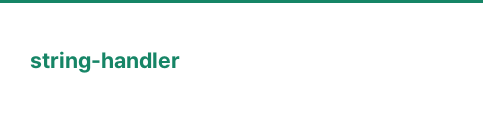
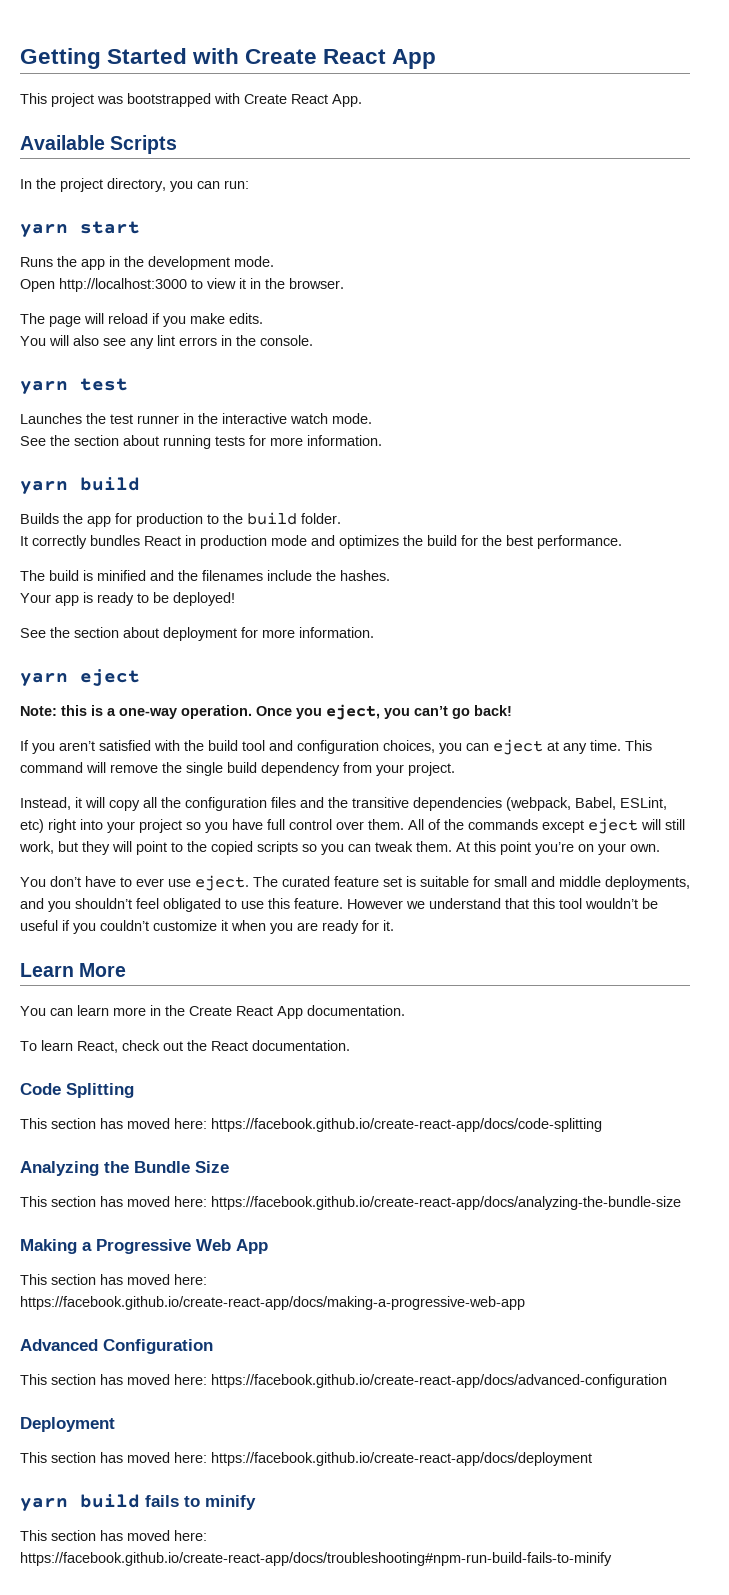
[30,51,180,73] string-handler -> [20,48,437,69] [20,93,362,107] [20,135,178,154] [20,178,249,192] [20,221,140,237] [20,256,274,270] [20,278,344,292] [20,313,263,327] [20,335,313,349] [20,378,128,394] [20,413,372,424] [20,435,382,449] [20,477,140,494] [20,512,341,527] [20,535,622,549] [20,570,390,581] [20,592,235,606] [20,627,374,641] [20,669,140,686] [20,704,512,720] [20,739,652,755] [20,762,455,776] [20,797,667,811] [20,818,685,834] [19,841,660,855] [20,875,690,891] [20,898,658,912] [20,920,394,934] [20,963,127,977] [20,1005,405,1019] [20,1040,350,1053] [20,1083,134,1098] [20,1118,602,1132] [20,1161,229,1176] [20,1196,681,1210] [20,1239,268,1254] [20,1274,207,1285] [20,1296,525,1310] [20,1339,213,1354] [20,1374,667,1388] [20,1417,115,1432] [20,1452,592,1466] [20,1494,256,1511] [20,1530,207,1541] [20,1552,612,1566] Getting Started with Create React App // This project was bootstrapped with Create React App. // Available Scripts // In the project directory, you can run: // yarn start // Runs the app in the development mode. // Open http://localhost:3000 to view it in the browser. // The page will reload if you make edits. // You will also see any lint errors in the console. // yarn test // Launches the test runner in the interactive watch mode. // See the section about running tests for more information. // yarn build // Builds the app for production to the build folder. // It correctly bundles React in production mode and optimizes the build for the best performance. // The build is minified and the filenames include the hashes. // Your app is ready to be deployed! // See the section about deployment for more information. // yarn eject // Note: this is a one-way operation. Once you eject, you can’t go back! // If you aren’t satisfied with the build tool and configuration choices, you can eject at any time. This command will remove the single build dependency from your project. // Instead, it will copy all the configuration files and the transitive dependencies (webpack, Babel, ESLint, etc) right into your project so you have full control over them. All of the commands except eject will still work, but they will point to the copied scripts so you can tweak them. At this point you’re on your own. // You don’t have to ever use eject. The curated feature set is suitable for small and middle deployments, and you shouldn’t feel obligated to use this feature. However we understand that this tool wouldn’t be useful if you couldn’t customize it when you are ready for it. // Learn More // You can learn more in the Create React App documentation. // To learn React, check out the React documentation. // Code Splitting // This section has moved here: https://facebook.github.io/create-react-app/docs/code-splitting // Analyzing the Bundle Size // This section has moved here: https://facebook.github.io/create-react-app/docs/analyzing-the-bundle-size // Making a Progressive Web App // This section has moved here: https://facebook.github.io/create-react-app/docs/making-a-progressive-web-app // Advanced Configuration // This section has moved here: https://facebook.github.io/create-react-app/docs/advanced-configuration // Deployment // This section has moved here: https://facebook.github.io/create-react-app/docs/deployment // yarn build fails to minify // This section has moved here: https://facebook.github.io/create-react-app/docs/troubleshooting#npm-run-build-fails-to-minify

